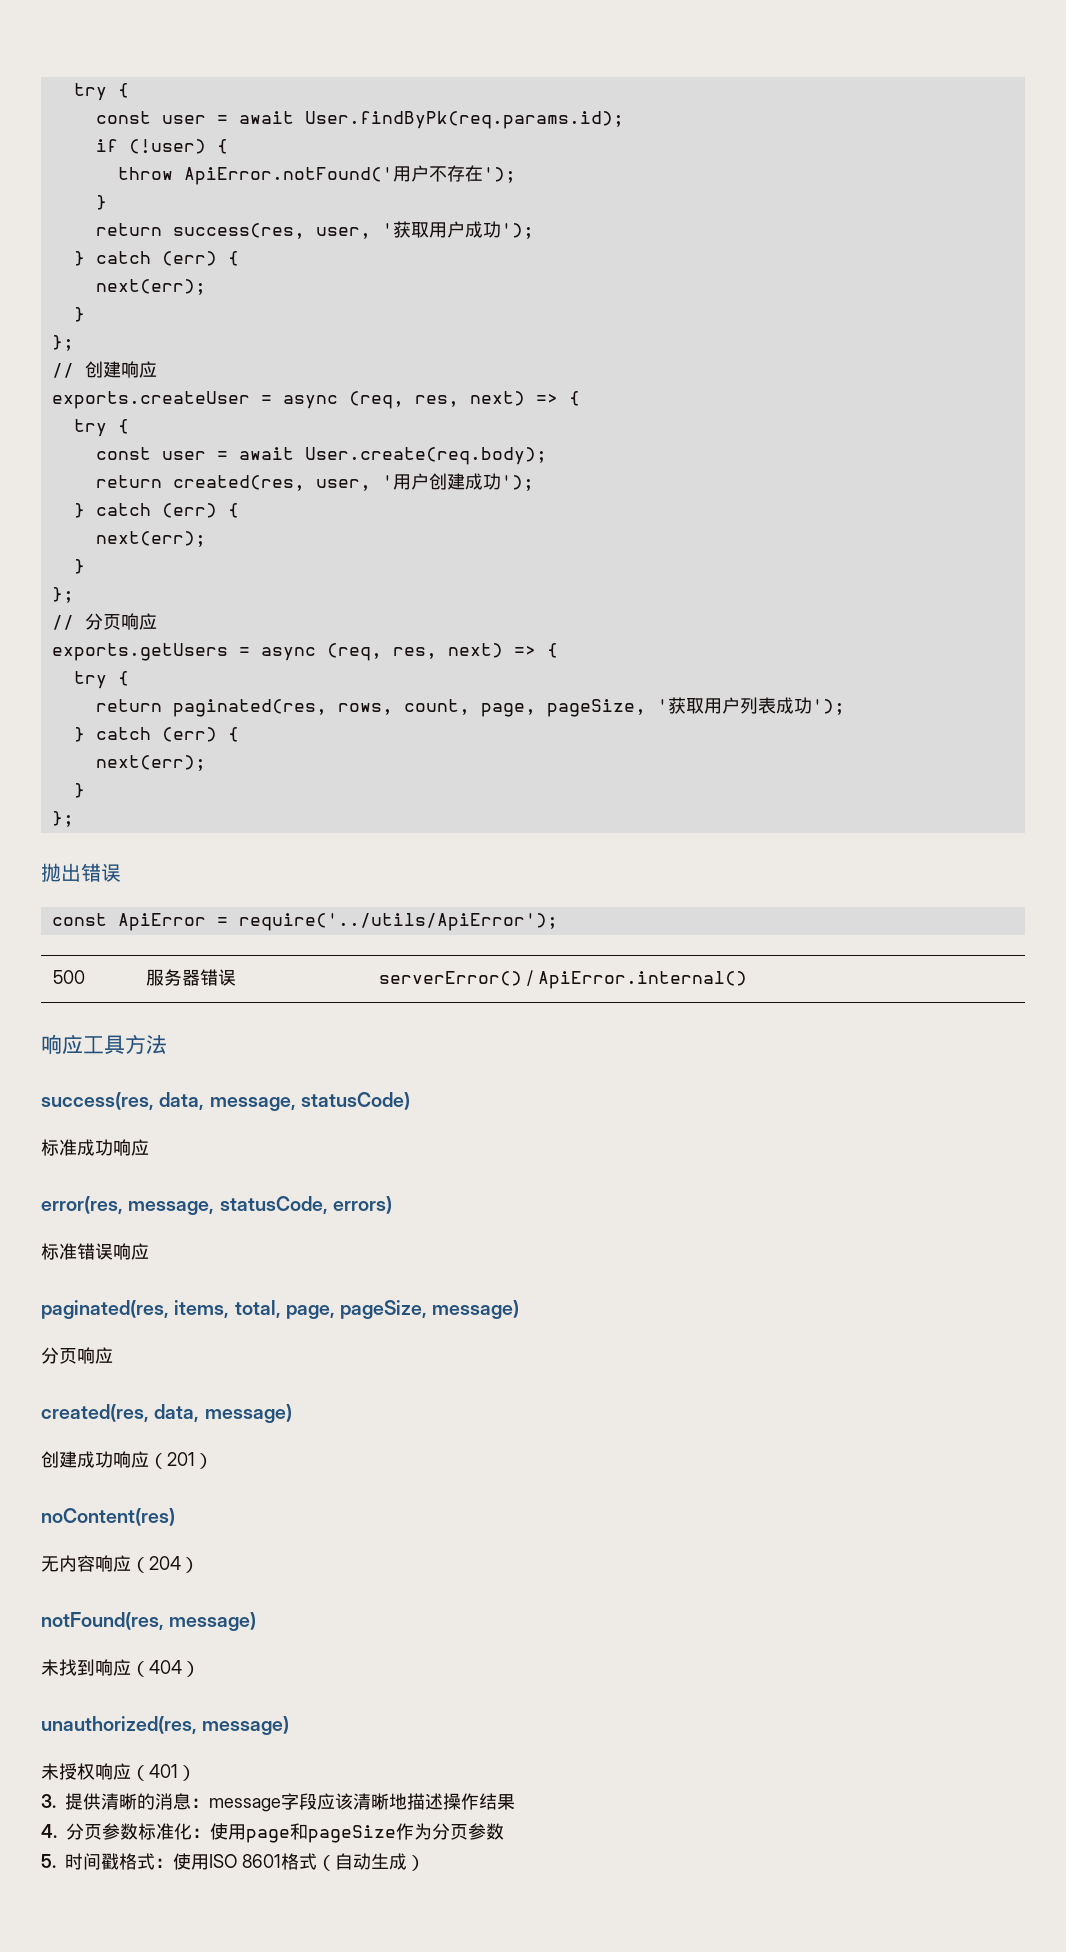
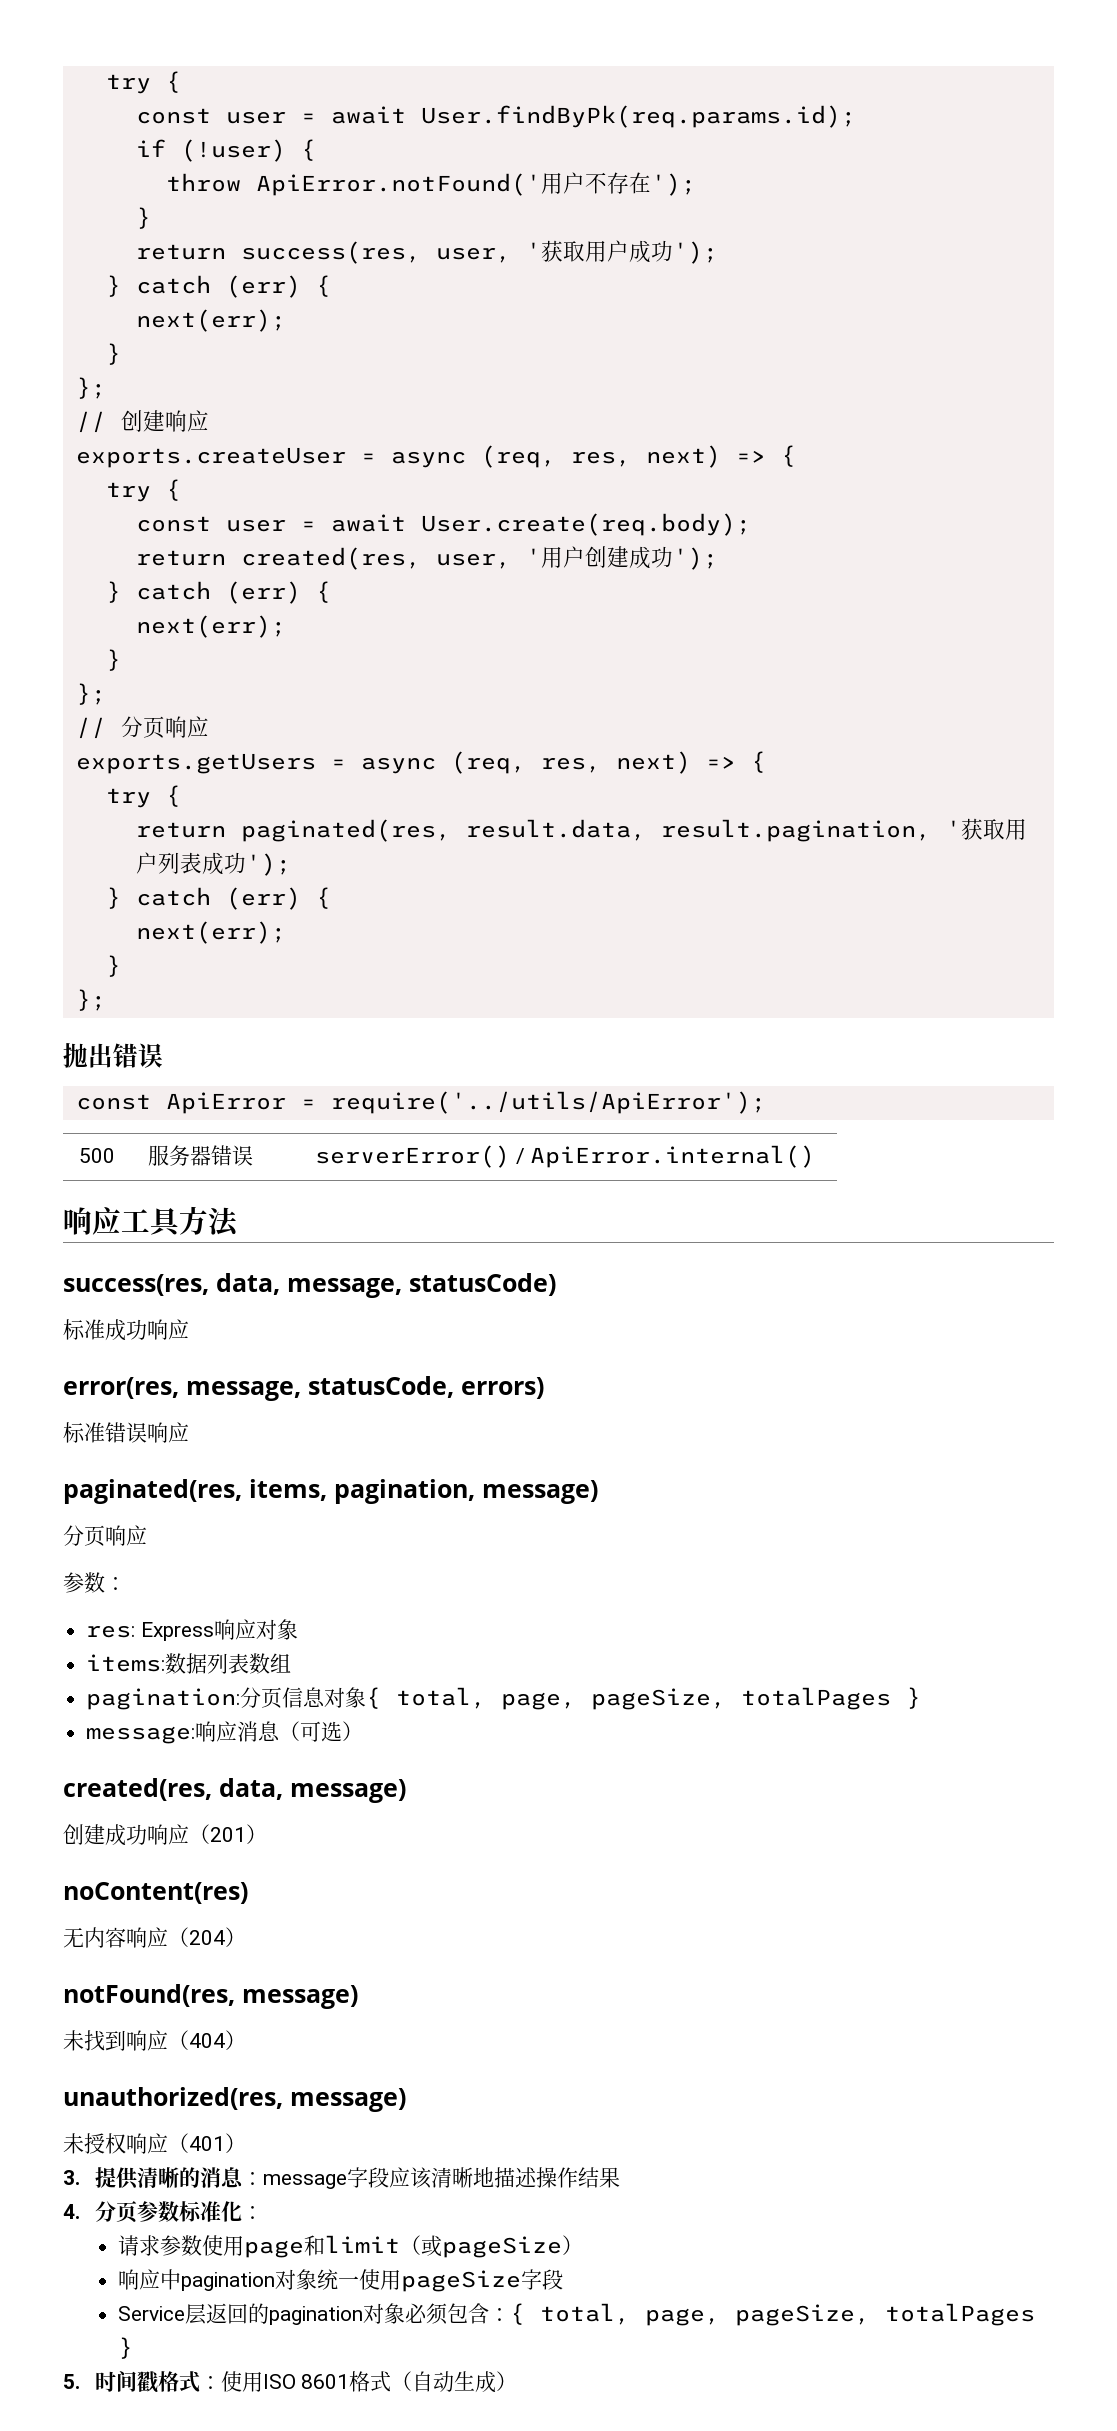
[337,699,646,717] rows, count, page, pageSize, -> [465,819,931,842] result.data, result.pagination,
[234,1300,428,1319] total, page, pageSize, -> [334,1479,475,1504] pagination,
(113, 1355) none -> [63,1572,126,1593] [86,1619,298,1641] [86,1653,292,1674] [86,1687,922,1710] [86,1721,364,1744] // 参数： // res: Express响应对象 // items:数据列表数组 // pagination:分页信息对象{ total, page, pageSize, totalPages } // message:响应消息（可选）
(210, 1833) none -> [117,2235,202,2256] // 请求参数
[308,1823,504,1843] pageSize作为分页参数 -> [324,2235,583,2258] [117,2269,563,2292] [117,2303,1035,2326] [117,2337,133,2359] limit（或pageSize） // 响应中pagination对象统一使用pageSize字段 // Service层返回的pagination对象必须包含：{ total, page, pageSize, totalPages }

